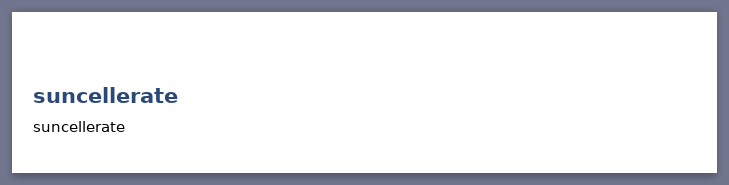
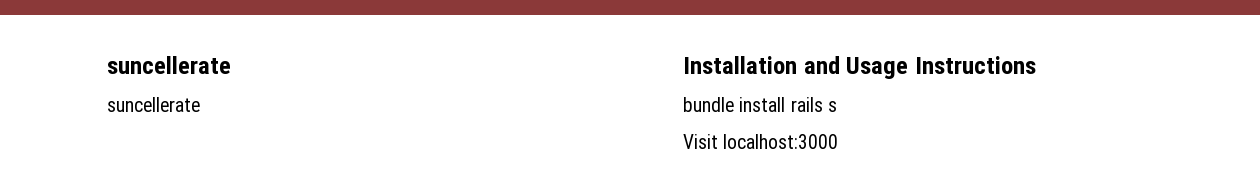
(125, 126) none -> [683,56,1036,79] [683,97,837,112] [683,134,839,149] // Installation and Usage Instructions // bundle install rails s // Visit localhost:3000

